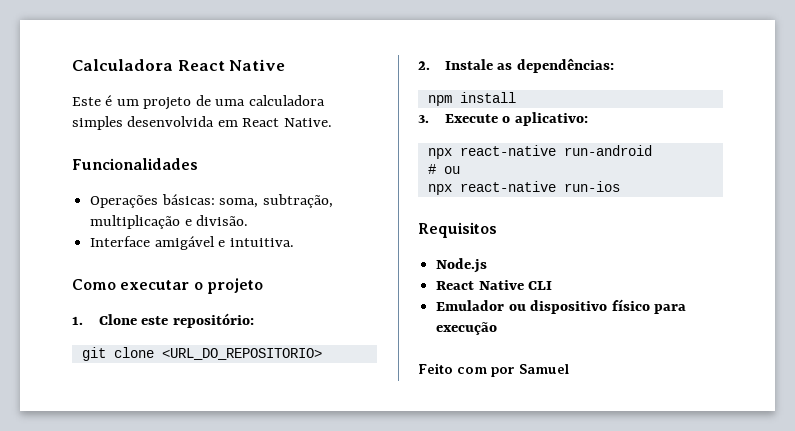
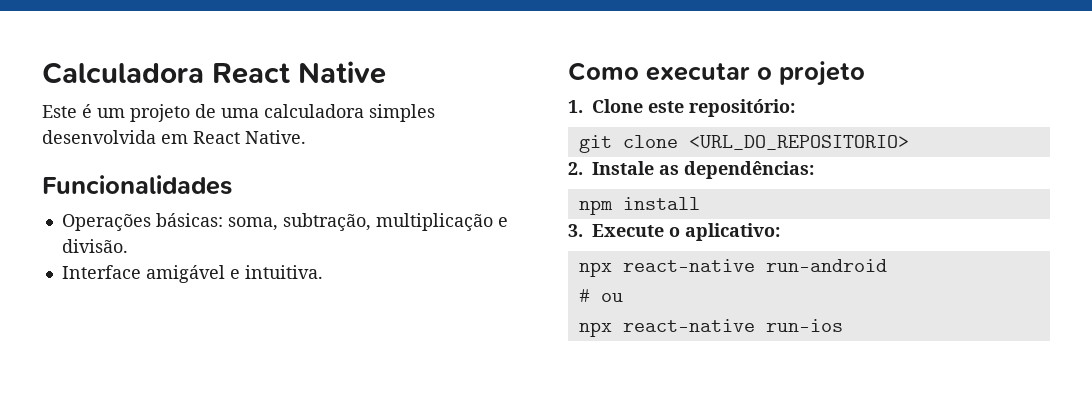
[418,222,497,238] [436,258,488,273] [436,280,553,290] [436,299,686,314] [436,322,498,335] [418,363,569,377] // Requisitos // Node.js // React Native CLI // Emulador ou dispositivo físico para execução // Feito com por Samuel -> (843, 325) none

